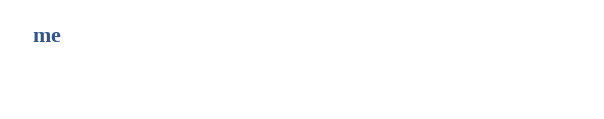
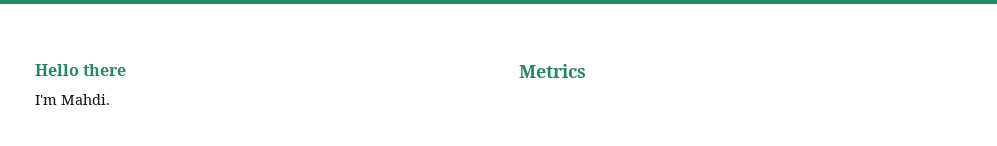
[33,32,61,42] me -> [35,64,127,76] [35,94,110,105] [519,64,586,78] Hello there // I'm Mahdi. // Metrics

